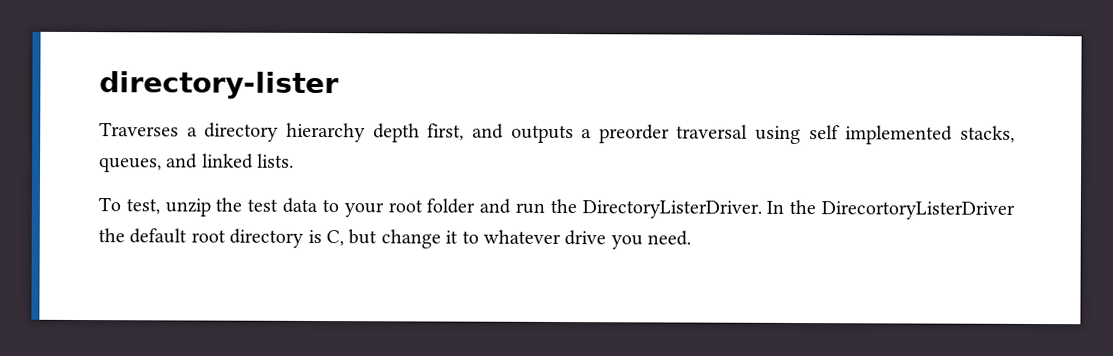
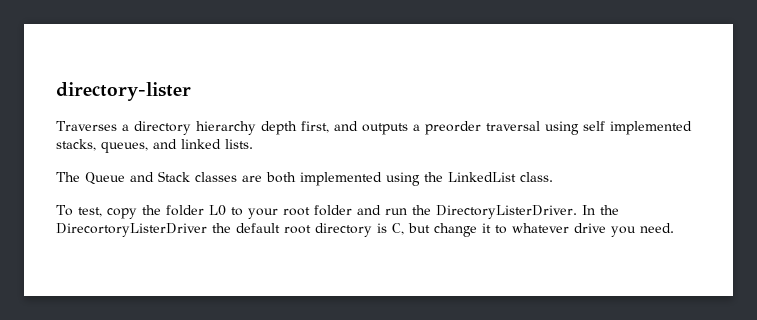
[98,197,319,217] To test, unzip the test data -> [56,171,553,186] [56,205,226,219] The Queue and Stack classes are both implemented using the LinkedList class. // To test, copy the folder L0

